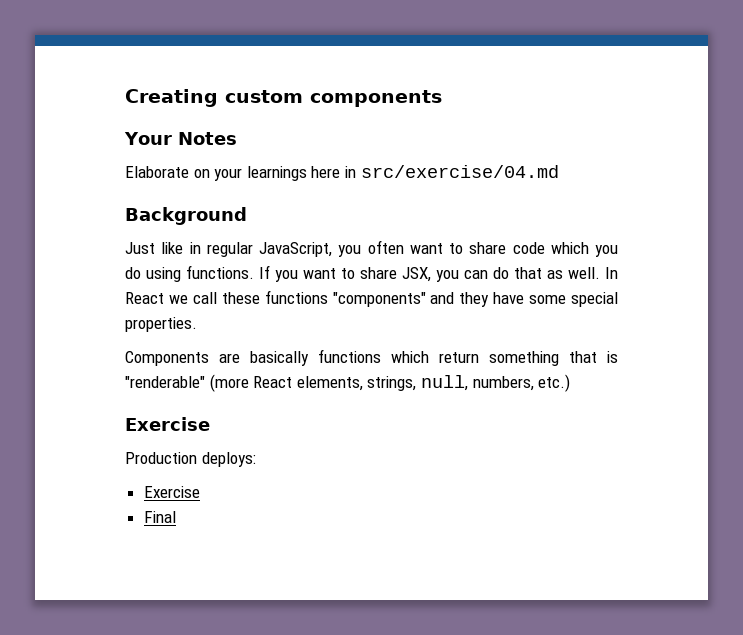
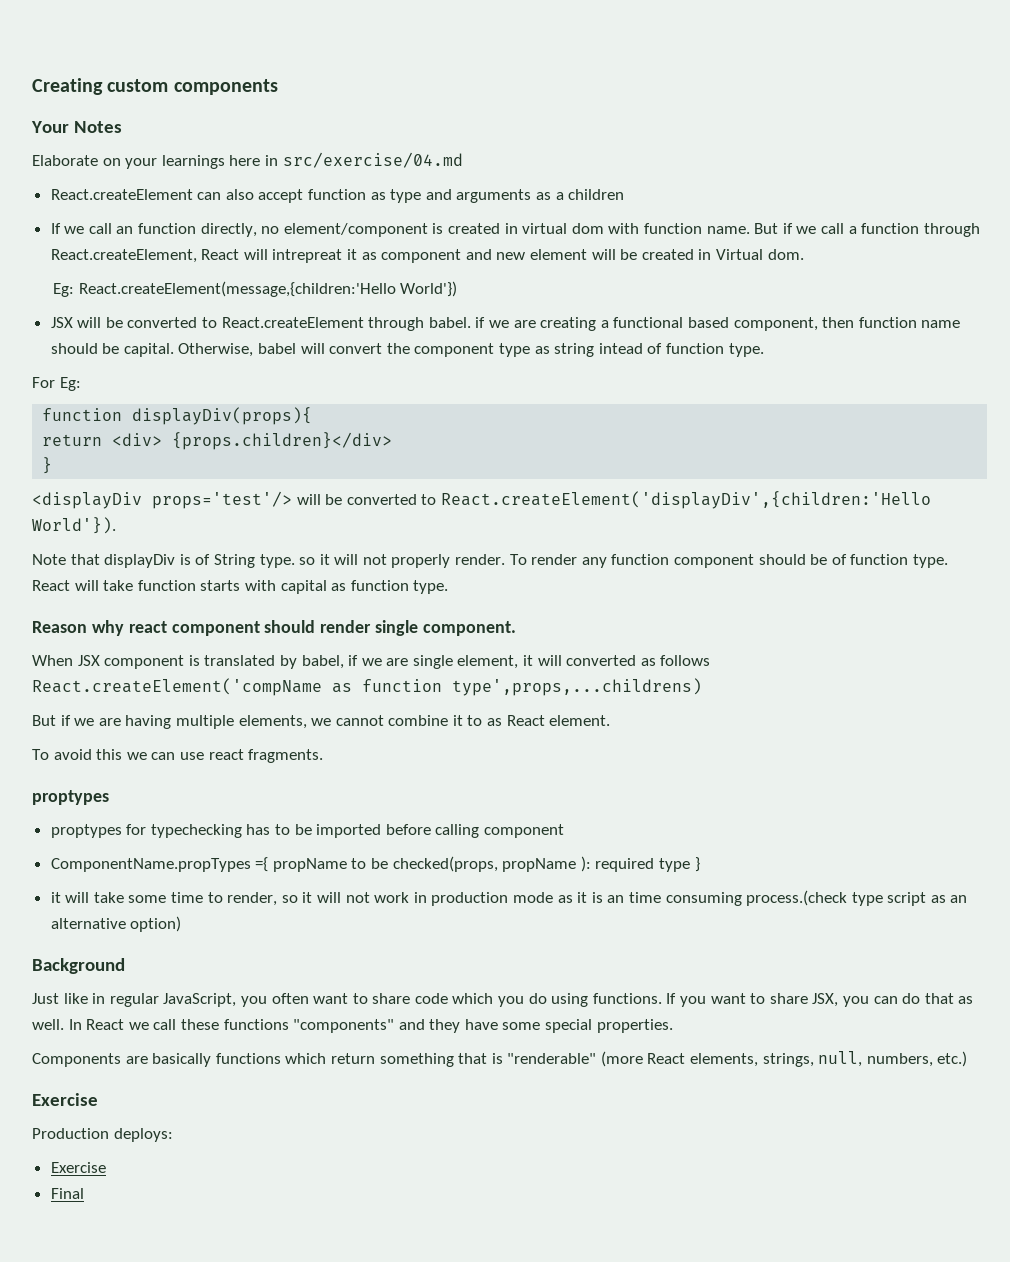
(559, 171) none -> [50,189,625,203] [50,223,980,237] [50,249,804,263] [53,281,458,297] [50,317,961,331] [50,343,764,357] [32,377,81,391] [42,407,313,425] [42,432,393,450] [42,457,53,474] [32,491,931,509] [32,517,116,534] [32,554,948,568] [32,580,449,594] [32,620,517,636] [32,655,711,669] [32,678,702,696] [32,715,611,729] [32,749,324,763] [32,790,109,805] [50,824,565,838] [50,856,700,872] [50,890,968,906] [50,916,182,932] // React.createElement can also accept function as type and arguments as a children // If we call an function directly, no element/component is created in virtual dom with function name. But if we call a function through React.createElement, React will intrepreat it as component and new element will be created in Virtual dom. // Eg: React.createElement(message,{children:'Hello World'}) // JSX will be converted to React.createElement through babel. if we are creating a functional based component, then function name should be capital. Otherwise, babel will convert the component type as string intead of function type. // For Eg: // function displayDiv(props){ // return <div> {props.children}</div> // } // <displayDiv props='test'/> will be converted to React.createElement('displayDiv',{children:'Hello World'}). // Note that displayDiv is of String type. so it will not properly render. To render any function component should be of function type. React will take function starts with capital as function type. // Reason why react component should render single component. // When JSX component is translated by babel, if we are single element, it will converted as follows React.createElement('compName as function type',props,...childrens) // But if we are having multiple elements, we cannot combine it to as React element. // To avoid this we can use react fragments. // proptypes // proptypes for typechecking has to be imported before calling component // ComponentName.propTypes ={ propName to be checked(props, propName ): required type } // it will take some time to render, so it will not work in production mode as it is an time consuming process.(check type script as an alternative option)

